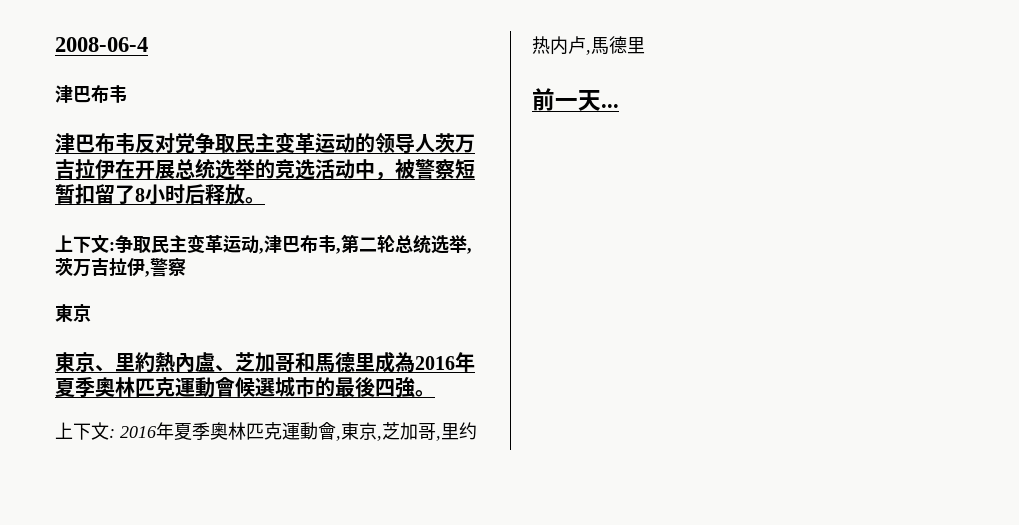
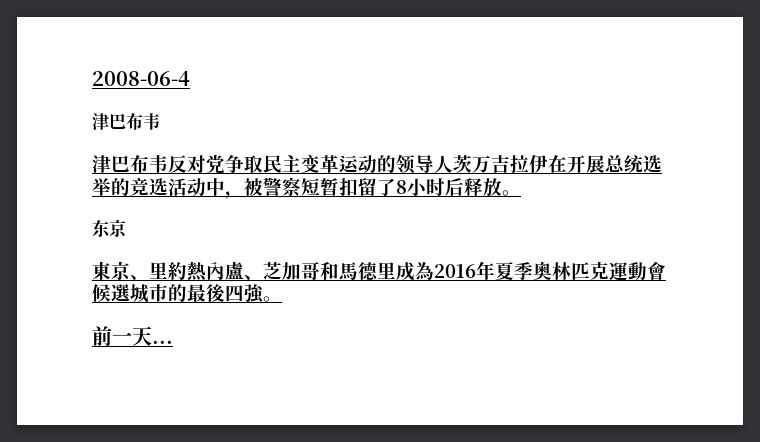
[55,234,472,254] [55,257,186,277] [55,304,73,322] 上下文:争取民主变革运动,津巴布韦,第二轮总统选举,茨万吉拉伊,警察 // 東 -> [92,220,110,237] 东
[55,422,477,441] [532,36,645,55] // 上下文: 2016年夏季奧林匹克運動會,東京,芝加哥,里约热内卢,馬德里 -> (282, 299) none

